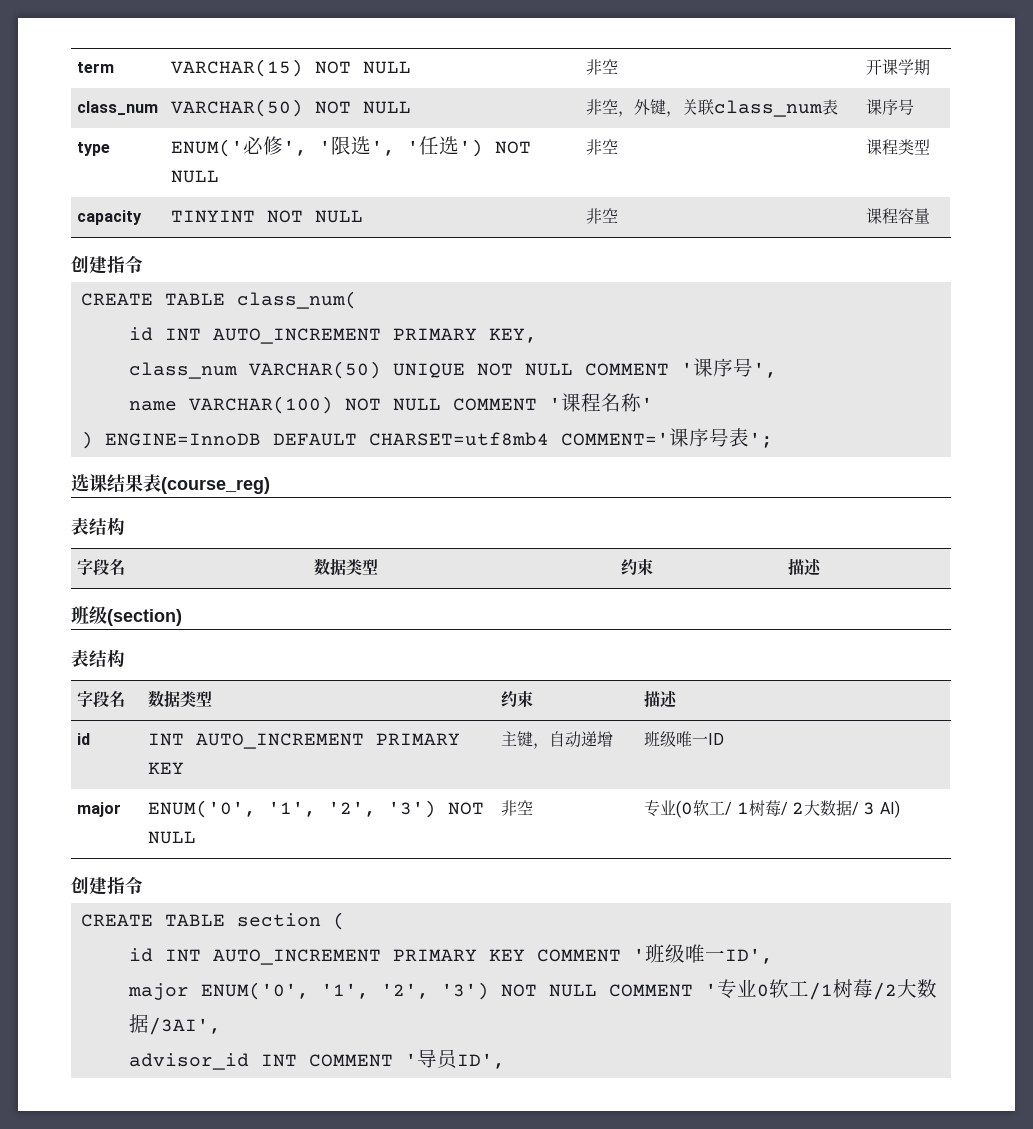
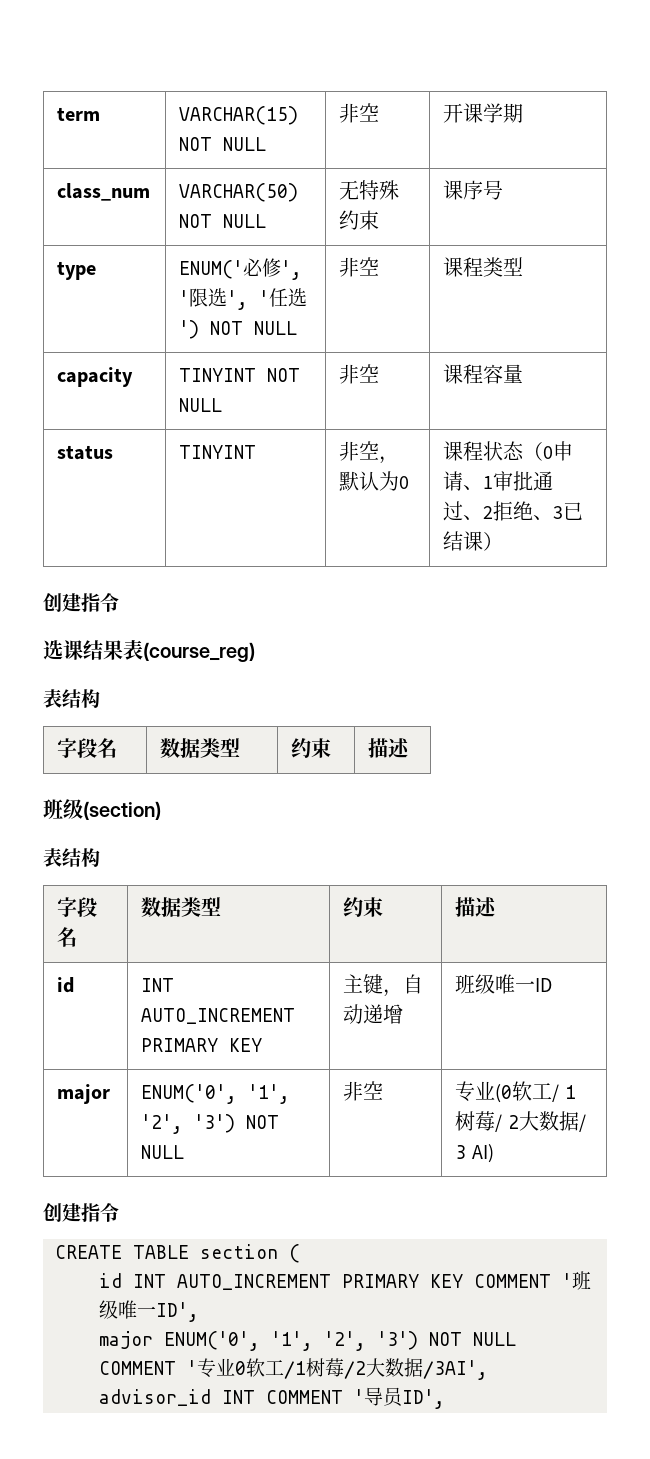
[586,99,839,117] 非空，外键，关联class_num表 -> [339,180,400,200] [339,210,380,230] 无特殊约束
[71,255,143,274] [80,291,357,309] [128,327,537,344] [128,358,777,379] [128,393,653,414] [80,428,773,449] // 创建指令 // CREATE TABLE class_num( // id INT AUTO_INCREMENT PRIMARY KEY, // class_num VARCHAR(50) UNIQUE NOT NULL COMMENT '课序号', // name VARCHAR(100) NOT NULL COMMENT '课程名称' // ) ENGINE=InnoDB DEFAULT CHARSET=utf8mb4 COMMENT='课序号表'; -> [57,445,114,460] [179,445,257,459] [339,441,400,464] [339,471,410,491] [443,441,574,461] [443,471,554,491] [443,501,584,521] [443,531,504,551] [43,592,119,612] // status | TINYINT | 非空，默认为0 | 课程状态（0申请、1审批通过、2拒绝、3已结课） // 创建指令

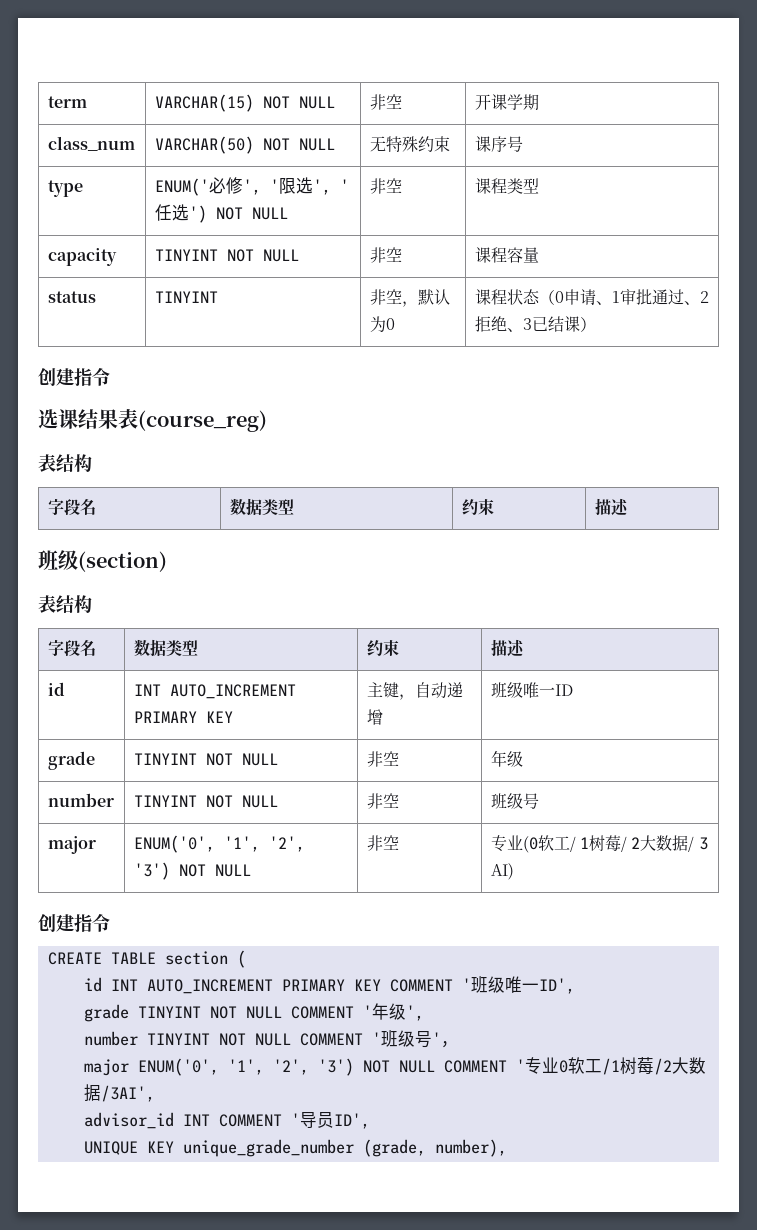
(553, 985) none -> [47,751,95,770] [133,753,278,766] [366,751,399,767] [490,750,523,767] [47,793,114,807] [133,795,278,808] [366,793,399,809] [490,793,539,809] // grade | TINYINT NOT NULL | 非空 | 年级 // number | TINYINT NOT NULL | 非空 | 班级号
(199, 1312) none -> [83,1003,424,1022] [83,1030,458,1048] // grade TINYINT NOT NULL COMMENT '年级', // number TINYINT NOT NULL COMMENT '班级号'，
(445, 1399) none -> [83,1139,507,1157] // UNIQUE KEY unique_grade_number (grade, number),

